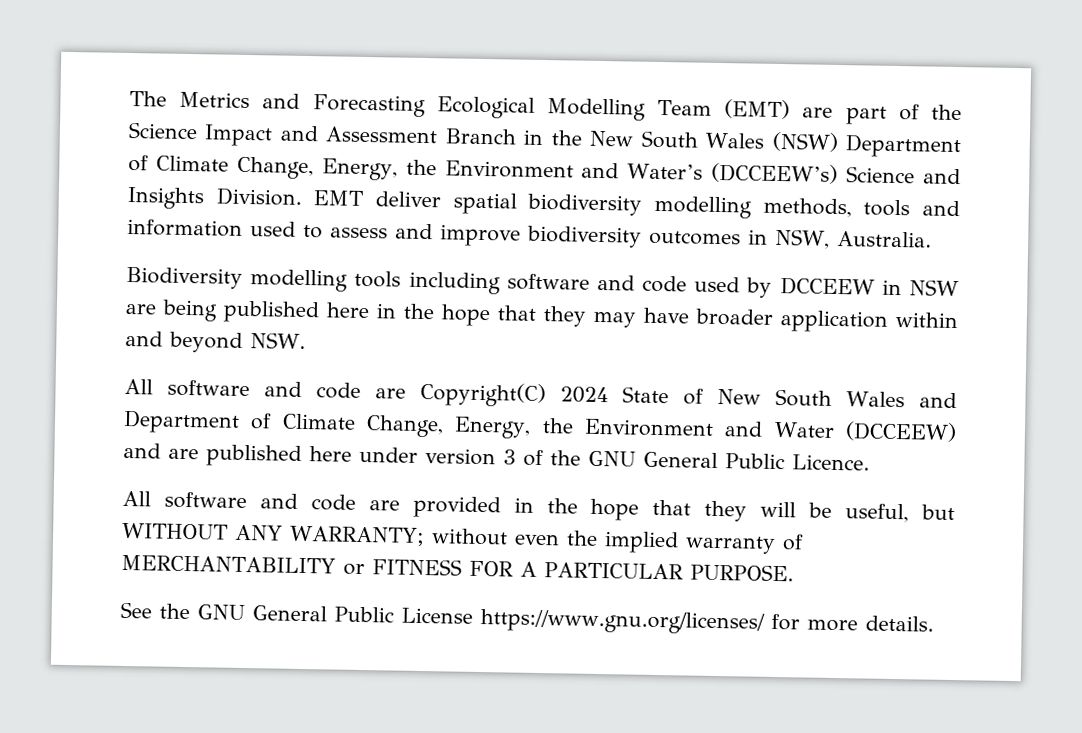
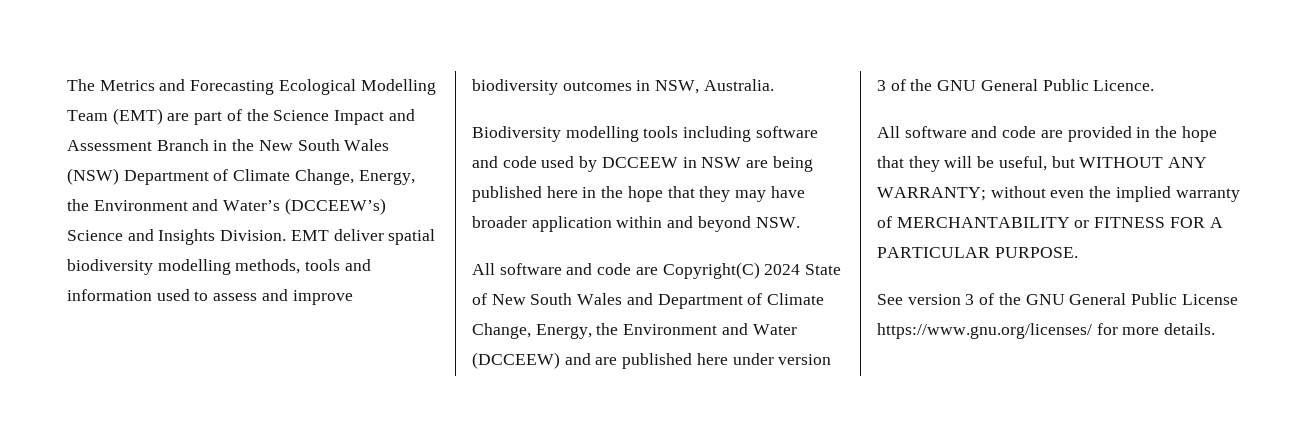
(152, 610) none -> [907,293,995,305] version 3 of

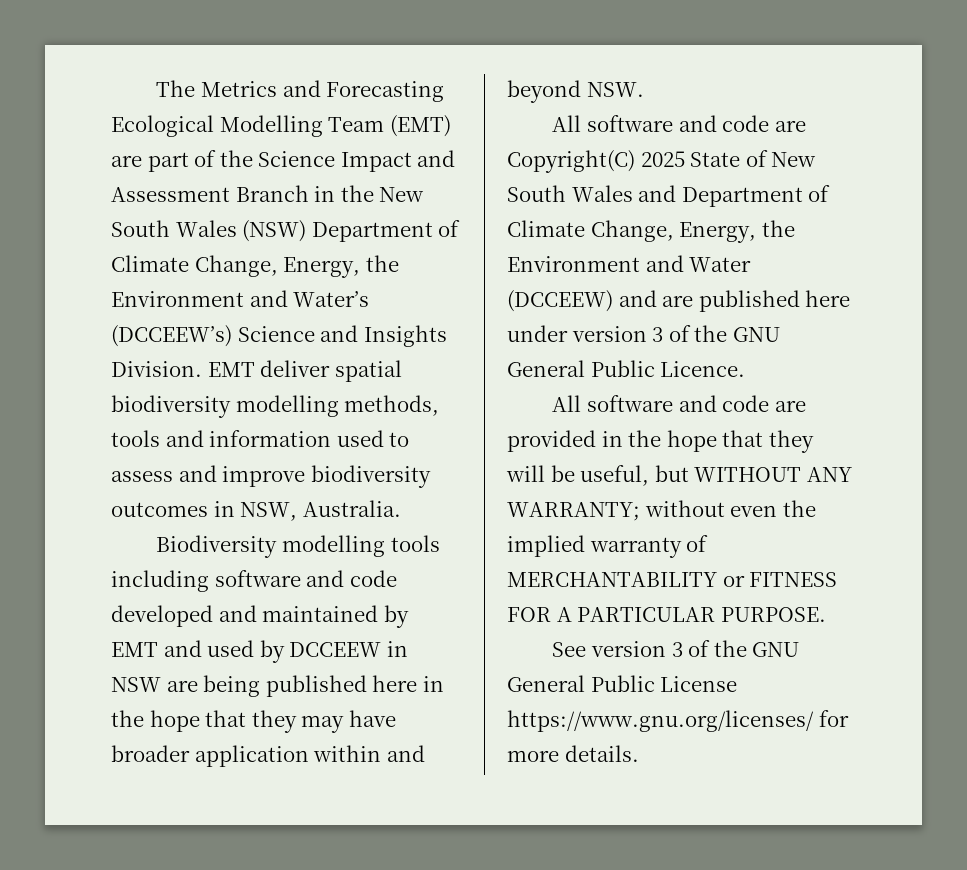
(537, 162) none -> [111,605,409,628] [111,640,202,657] developed and maintained by EMT and
[764,264,801,275] 2024 -> [640,151,685,167] 2025

